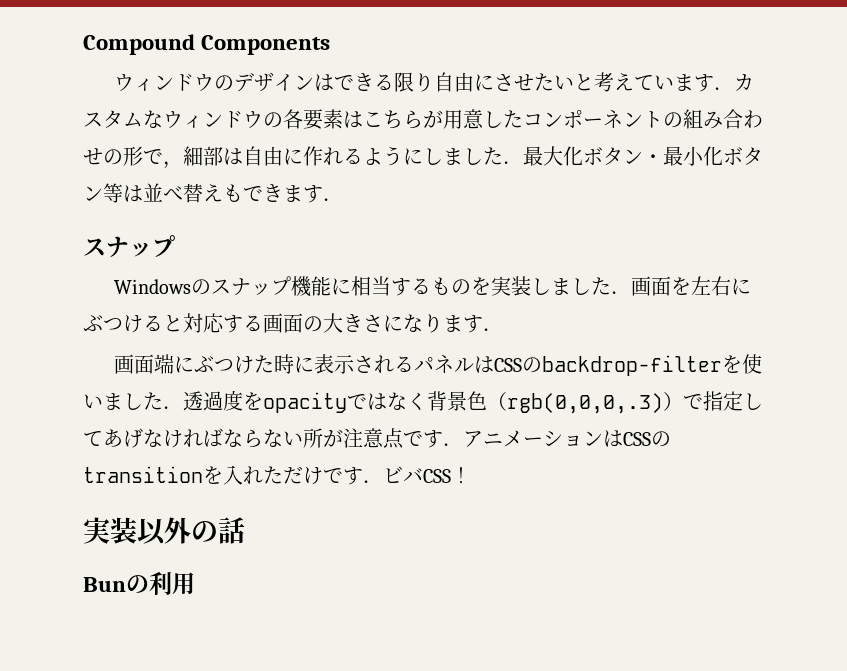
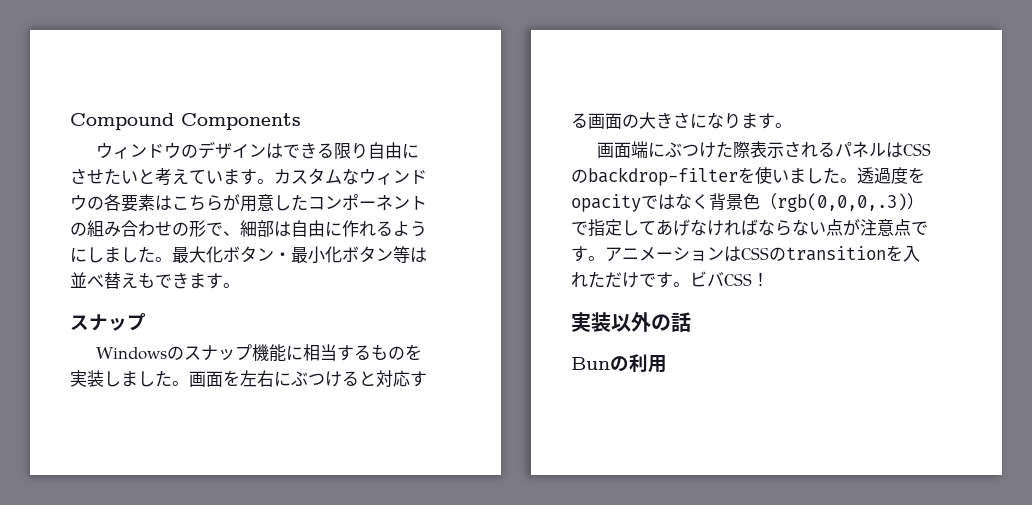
[714,87,735,90] ． -> [257,179,274,184] 。
[163,161,183,169] ， -> [223,231,240,236] 、
[503,161,523,164] ． -> [155,257,172,262] 。
[323,198,343,201] ． -> [223,283,240,288] 。
[611,291,632,294] ． -> [172,381,189,386] 。
[483,328,503,331] ． -> [775,123,792,128] 。
[274,354,315,374] 時に -> [733,141,751,159] 際
[163,406,183,409] ． -> [840,178,857,183] 。
[303,428,323,448] 所 -> [826,219,843,236] 点
[443,443,463,446] ． -> [588,256,605,261] 。
[363,480,383,483] ． -> [673,282,690,287] 。

